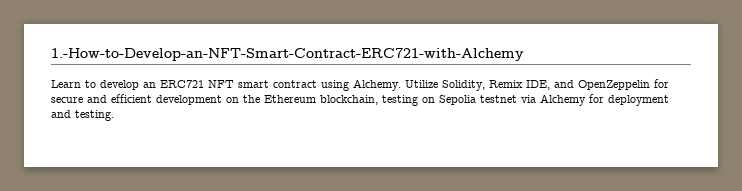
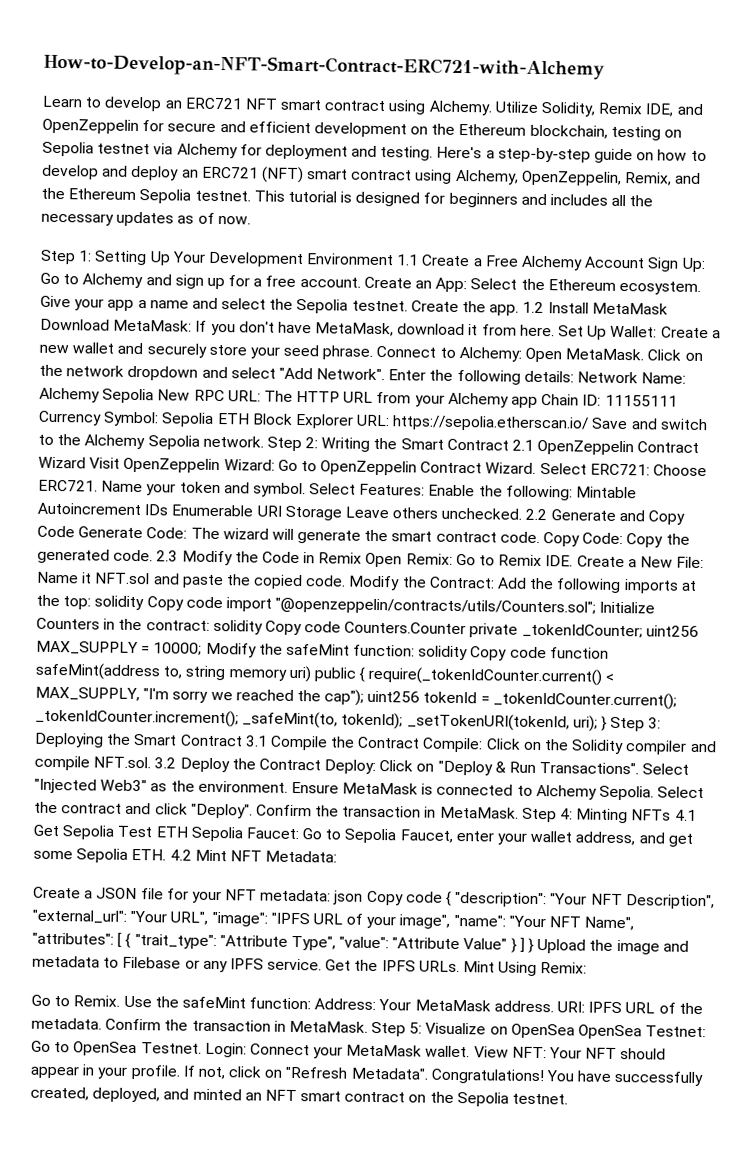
[51,48,524,61] 1.-How-to-Develop-an-NFT-Smart-Contract-ERC721-with-Alchemy -> [43,53,605,80] How-to-Develop-an-NFT-Smart-Contract-ERC721-with-Alchemy
(114, 115) none -> [436,146,707,164] [41,164,702,186] [41,187,654,208] [41,211,251,227] [40,249,706,273] [40,272,701,295] [40,295,668,316] [40,318,721,340] [39,342,703,363] [39,364,687,385] [39,387,678,408] [38,410,708,432] [38,434,700,456] [38,456,708,477] [38,479,638,501] [37,502,686,525] [37,525,690,548] [37,548,705,569] [36,571,697,594] [36,594,656,616] [36,617,699,639] [36,640,609,661] [35,662,615,686] [35,686,677,710] [35,708,662,732] [34,732,717,755] [34,755,690,776] [34,778,705,801] [34,801,697,824] [33,824,693,847] [33,848,338,863] [33,886,715,910] [32,909,635,931] [32,932,689,955] [32,955,588,977] [31,994,703,1015] [31,1017,707,1040] [31,1040,667,1060] [30,1064,704,1087] [30,1086,569,1107] Here's a step-by-step guide on how to develop and deploy an ERC721 (NFT) smart contract using Alchemy, OpenZeppelin, Remix, and the Ethereum Sepolia testnet. This tutorial is designed for beginners and includes all the necessary updates as of now. // Step 1: Setting Up Your Development Environment 1.1 Create a Free Alchemy Account Sign Up: Go to Alchemy and sign up for a free account. Create an App: Select the Ethereum ecosystem. Give your app a name and select the Sepolia testnet. Create the app. 1.2 Install MetaMask Download MetaMask: If you don't have MetaMask, download it from here. Set Up Wallet: Create a new wallet and securely store your seed phrase. Connect to Alchemy: Open MetaMask. Click on the network dropdown and select "Add Network". Enter the following details: Network Name: Alchemy Sepolia New RPC URL: The HTTP URL from your Alchemy app Chain ID: 11155111 Currency Symbol: Sepolia ETH Block Explorer URL: https://sepolia.etherscan.io/ Save and switch to the Alchemy Sepolia network. Step 2: Writing the Smart Contract 2.1 OpenZeppelin Contract Wizard Visit OpenZeppelin Wizard: Go to OpenZeppelin Contract Wizard. Select ERC721: Choose ERC721. Name your token and symbol. Select Features: Enable the following: Mintable Autoincrement IDs Enumerable URI Storage Leave others unchecked. 2.2 Generate and Copy Code Generate Code: The wizard will generate the smart contract code. Copy Code: Copy the generated code. 2.3 Modify the Code in Remix Open Remix: Go to Remix IDE. Create a New File: Name it NFT.sol and paste the copied code. Modify the Contract: Add the following imports at the top: solidity Copy code import "@openzeppelin/contracts/utils/Counters.sol"; Initialize Counters in the contract: solidity Copy code Counters.Counter private _tokenIdCounter; uint256 MAX_SUPPLY = 10000; Modify the safeMint function: solidity Copy code function safeMint(address to, string memory uri) public { require(_tokenIdCounter.current() < MAX_SUPPLY, "I'm sorry we reached the cap"); uint256 tokenId = _tokenIdCounter.current(); _tokenIdCounter.increment(); _safeMint(to, tokenId); _setTokenURI(tokenId, uri); } Step 3: Deploying the Smart Contract 3.1 Compile the Contract Compile: Click on the Solidity compiler and compile NFT.sol. 3.2 Deploy the Contract Deploy: Click on "Deploy & Run Transactions". Select "Injected Web3" as the environment. Ensure MetaMask is connected to Alchemy Sepolia. Select the contract and click "Deploy". Confirm the transaction in MetaMask. Step 4: Minting NFTs 4.1 Get Sepolia Test ETH Sepolia Faucet: Go to Sepolia Faucet, enter your wallet address, and get some Sepolia ETH. 4.2 Mint NFT Metadata: // Create a JSON file for your NFT metadata: json Copy code { "description": "Your NFT Description", "external_url": "Your URL", "image": "IPFS URL of your image", "name": "Your NFT Name", "attributes": [ { "trait_type": "Attribute Type", "value": "Attribute Value" } ] } Upload the image and metadata to Filebase or any IPFS service. Get the IPFS URLs. Mint Using Remix: // Go to Remix. Use the safeMint function: Address: Your MetaMask address. URI: IPFS URL of the metadata. Confirm the transaction in MetaMask. Step 5: Visualize on OpenSea OpenSea Testnet: Go to OpenSea Testnet. Login: Connect your MetaMask wallet. View NFT: Your NFT should appear in your profile. If not, click on "Refresh Metadata". Congratulations! You have successfully created, deployed, and minted an NFT smart contract on the Sepolia testnet.

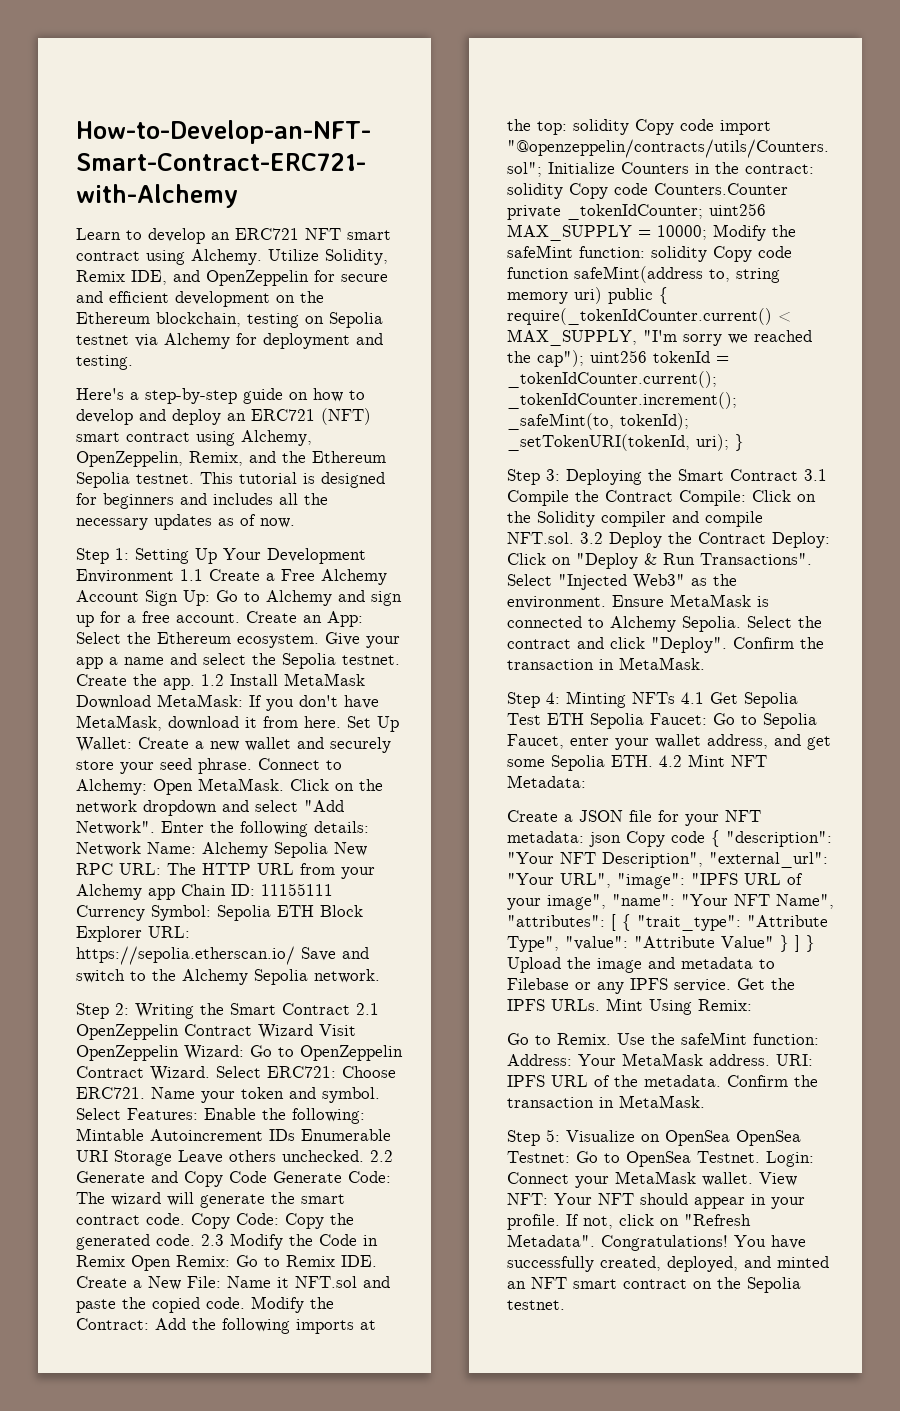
(434, 153) none -> (133, 362) //
(264, 441) none -> (380, 976) //
(607, 723) none -> (744, 442) //
(519, 812) none -> (705, 663) //
(368, 1026) none -> (705, 1101) //

